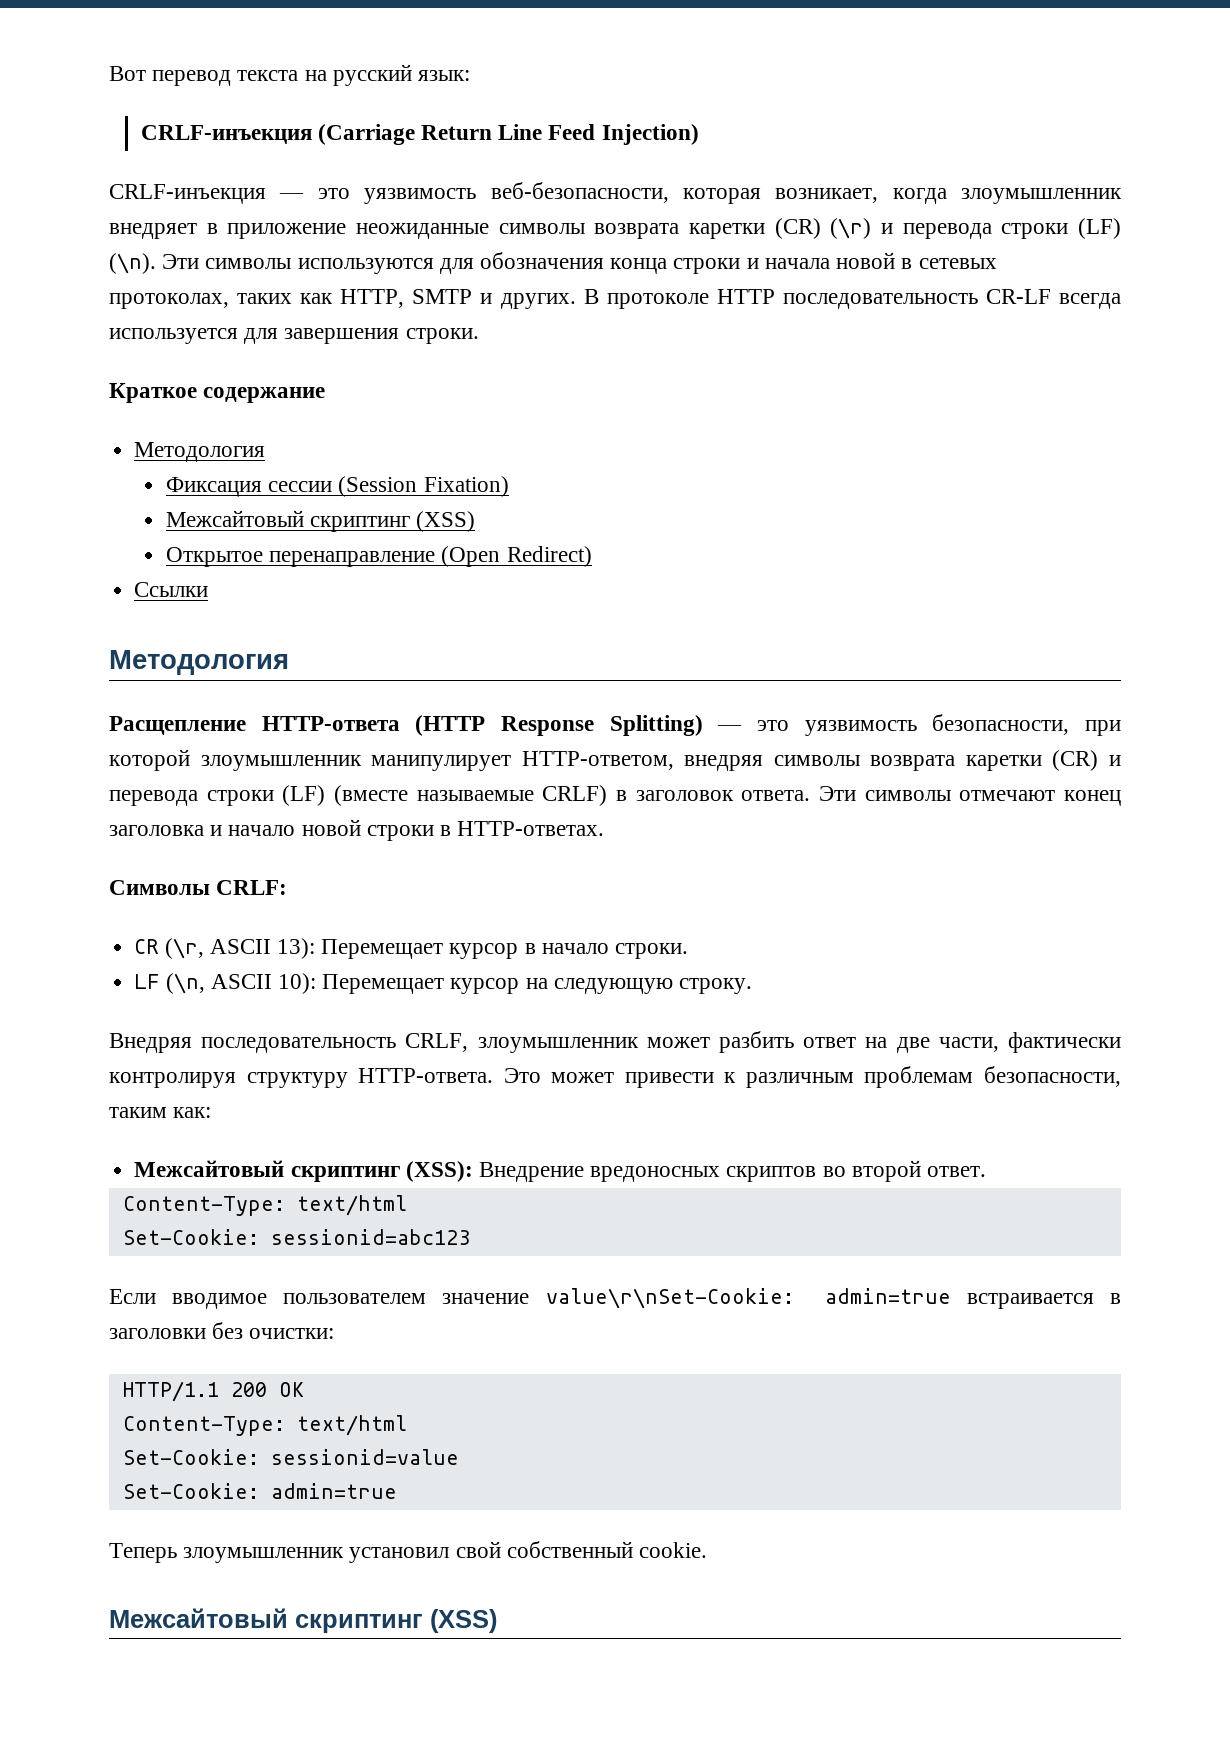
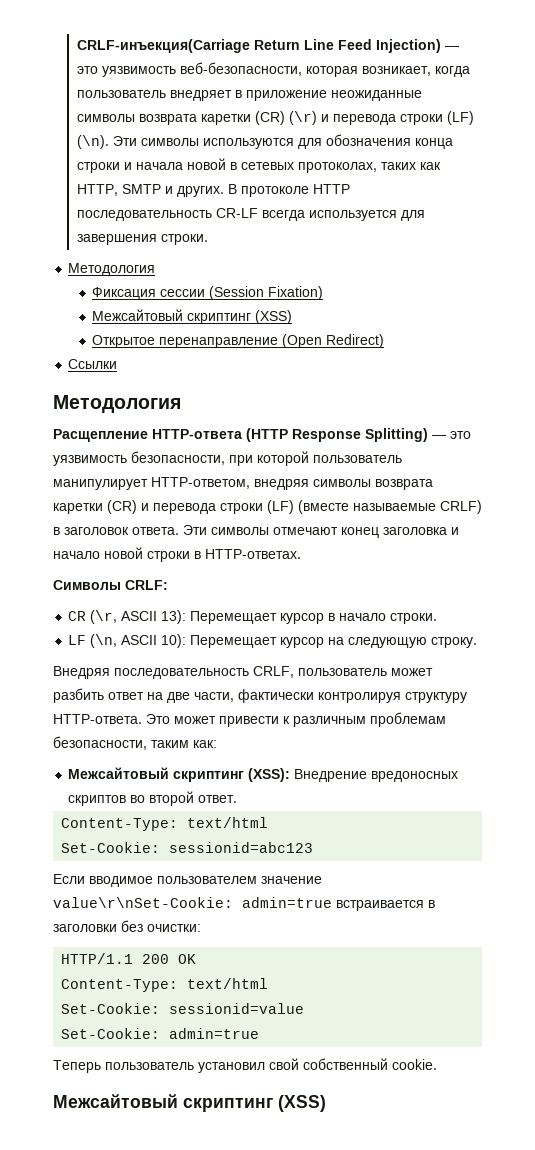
[109,64,471,86] [140,124,415,145] Вот перевод текста на русский язык: // CRLF-инъекция (Carriage -> [76,39,250,53] CRLF-инъекция(Carriage
[109,184,266,204] // CRLF-инъекция -> (441, 46) none
[961,188,1122,204] злоумышленник -> [76,90,166,98] пользователь
[109,383,326,403] // Краткое содержание -> (208, 239) none
[200,755,362,771] злоумышленник -> [313,455,402,463] пользователь
[477,1037,639,1053] злоумышленник -> [298,668,387,676] пользователь
[183,1547,345,1563] злоумышленник -> [105,1062,194,1070] пользователь

